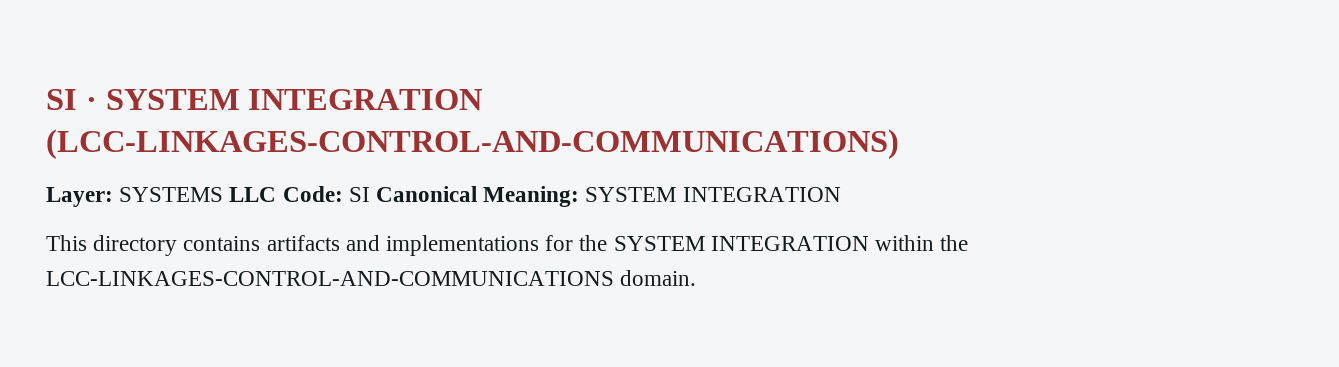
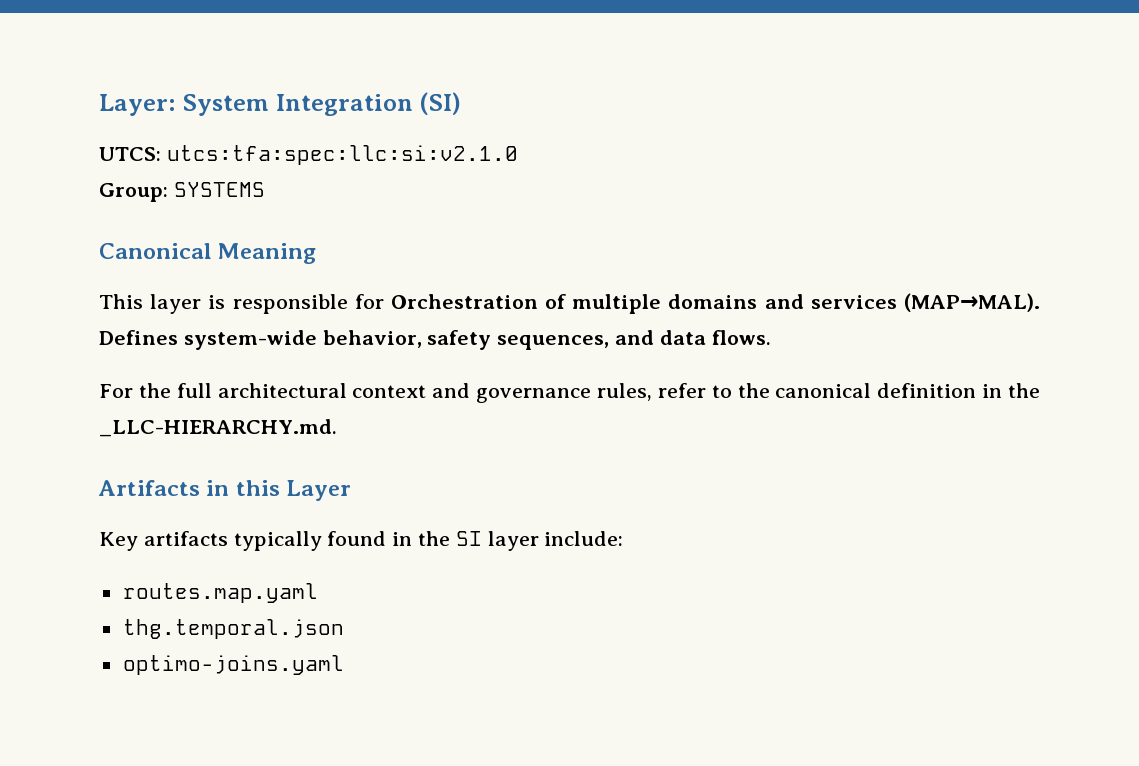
[46,89,484,110] [46,129,899,159] [46,186,841,207] [46,235,969,256] [46,270,697,286] SI · SYSTEM INTEGRATION (LCC-LINKAGES-CONTROL-AND-COMMUNICATIONS) // Layer: SYSTEMS LLC Code: SI Canonical Meaning: SYSTEM INTEGRATION // This directory contains artifacts and implementations for the SYSTEM INTEGRATION within the LCC-LINKAGES-CONTROL-AND-COMMUNICATIONS domain. -> [99,92,462,116] [99,145,518,165] [99,182,265,202] [99,243,317,264] [99,293,1040,314] [99,330,771,350] [99,383,1040,403] [99,419,337,437] [98,480,352,501] [99,531,624,551] [122,583,318,603] [122,619,344,639] [122,655,344,675] Layer: System Integration (SI) // UTCS: utcs:tfa:spec:llc:si:v2.1.0 // Group: SYSTEMS // Canonical Meaning // This layer is responsible for Orchestration of multiple domains and services (MAP→MAL). Defines system-wide behavior, safety sequences, and data flows. // For the full architectural context and governance rules, refer to the canonical definition in the _LLC-HIERARCHY.md. // Artifacts in this Layer // Key artifacts typically found in the SI layer include: // routes.map.yaml // thg.temporal.json // optimo-joins.yaml

